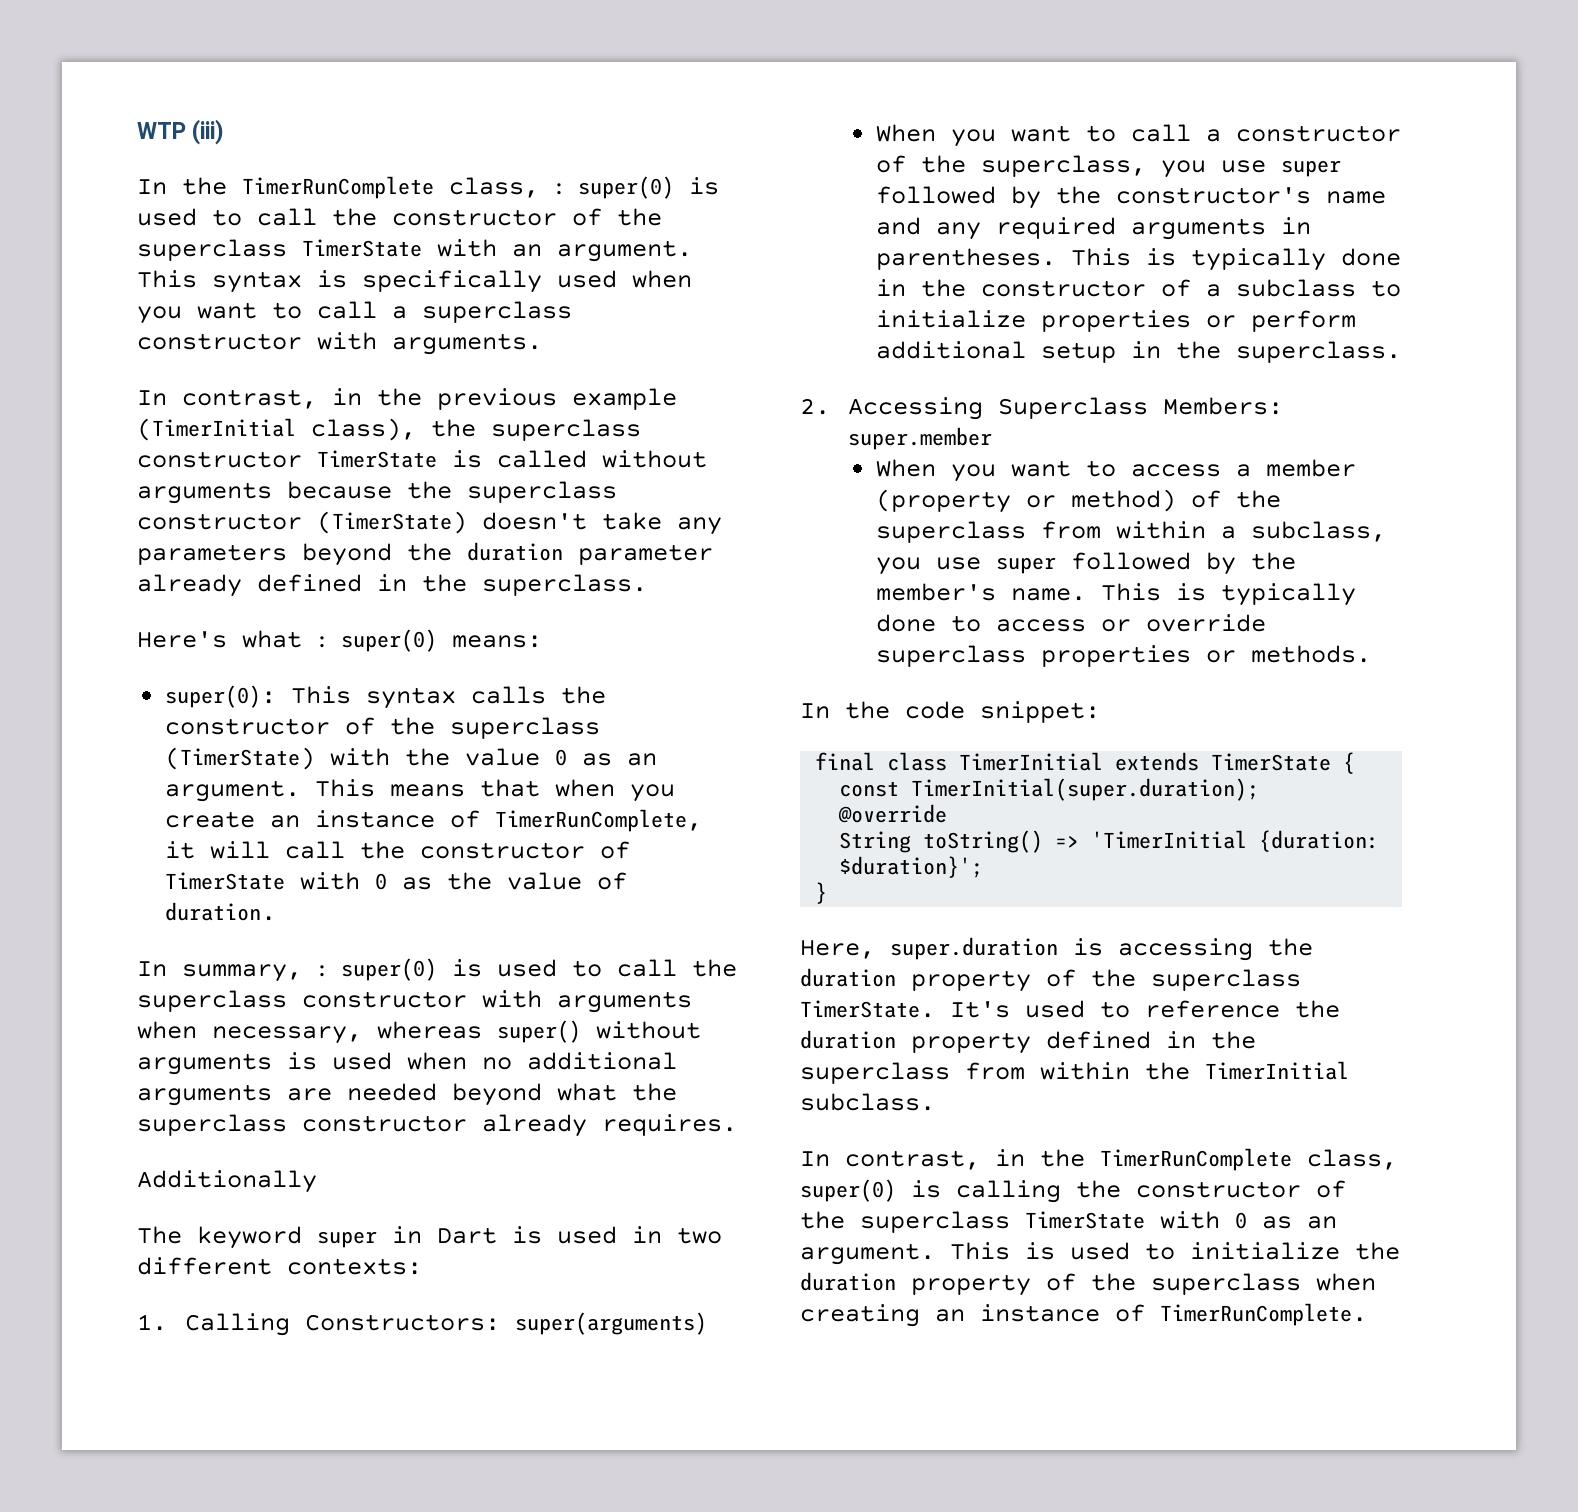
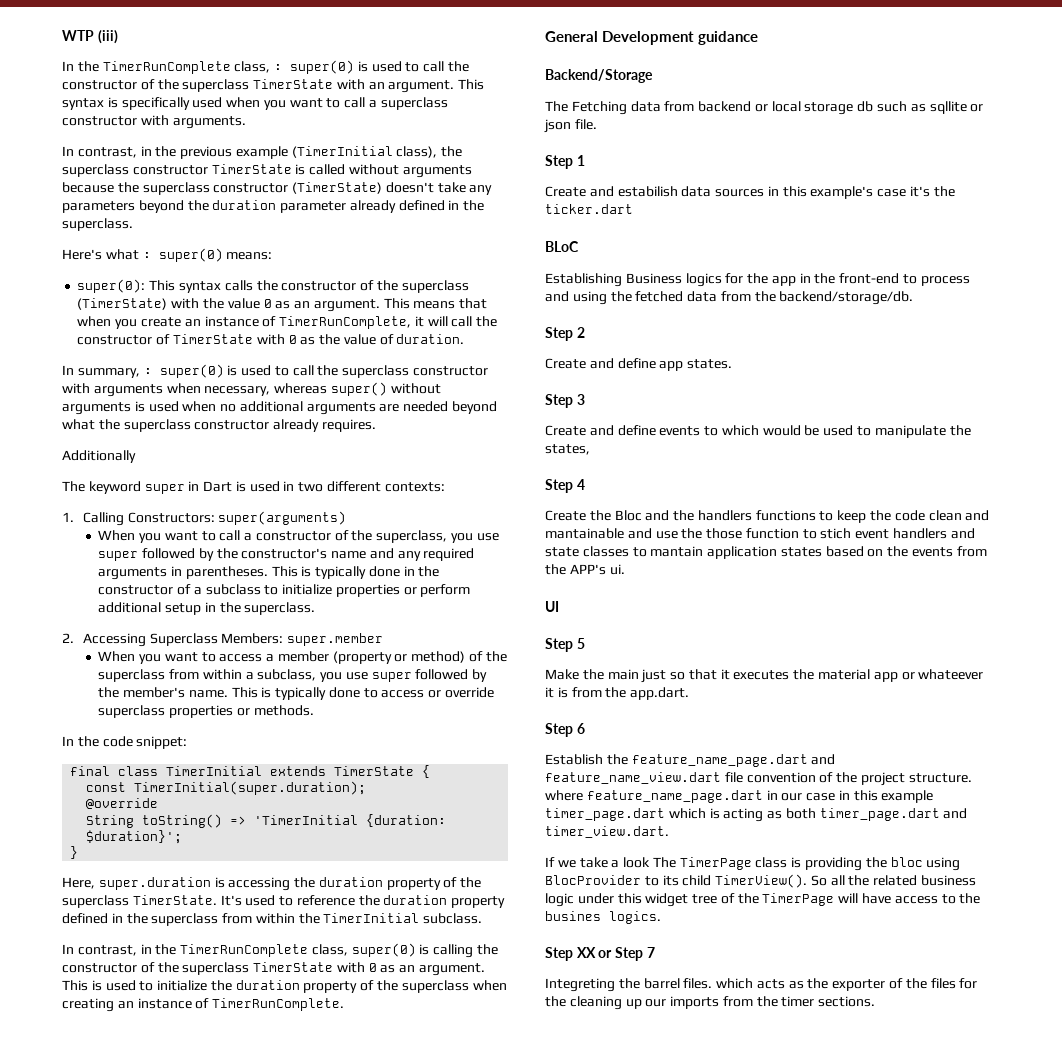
(1367, 1314) none -> [545,31,758,45] [545,69,653,83] [545,101,984,115] [544,119,597,133] [545,155,585,169] [545,186,955,199] [545,204,633,214] [545,241,579,252] [545,273,970,287] [545,291,914,305] [545,327,585,341] [545,358,733,371] [545,394,585,408] [545,425,971,438] [545,444,590,455] [545,479,585,493] [545,510,990,523] [545,528,975,539] [545,546,987,559] [545,564,625,575] [545,601,559,612] [545,638,585,652] [545,669,984,683] [545,687,690,700] [545,723,585,737] [545,754,836,767] [545,772,972,786] [545,790,934,803] [545,808,968,822] [545,826,669,838] [545,857,961,871] [545,874,977,888] [545,893,981,907] [545,911,661,924] [545,947,655,961] [545,978,978,992] [545,996,876,1010] // General Development guidance // Backend/Storage // The Fetching data from backend or local storage db such as sqllite or json file. // Step 1 // Create and estabilish data sources in this example's case it's the ticker.dart // BLoC // Establishing Business logics for the app in the front-end to process and using the fetched data from the backend/storage/db. // Step 2 // Create and define app states. // Step 3 // Create and define events to which would be used to manipulate the states, // Step 4 // Create the Bloc and the handlers functions to keep the code clean and mantainable and use the those function to stich event handlers and state classes to mantain application states based on the events from the APP's ui. // UI // Step 5 // Make the main just so that it executes the material app or whateever it is from the app.dart. // Step 6 // Establish the feature_name_page.dart and feature_name_view.dart file convention of the project structure. where feature_name_page.dart in our case in this example timer_page.dart which is acting as both timer_page.dart and timer_view.dart. // If we take a look The TimerPage class is providing the bloc using BlocProvider to its child TimerView(). So all the related business logic under this widget tree of the TimerPage will have access to the busines logics. // Step XX or Step 7 // Integreting the barrel files. which acts as the exporter of the files for the cleaning up our imports from the timer sections.

